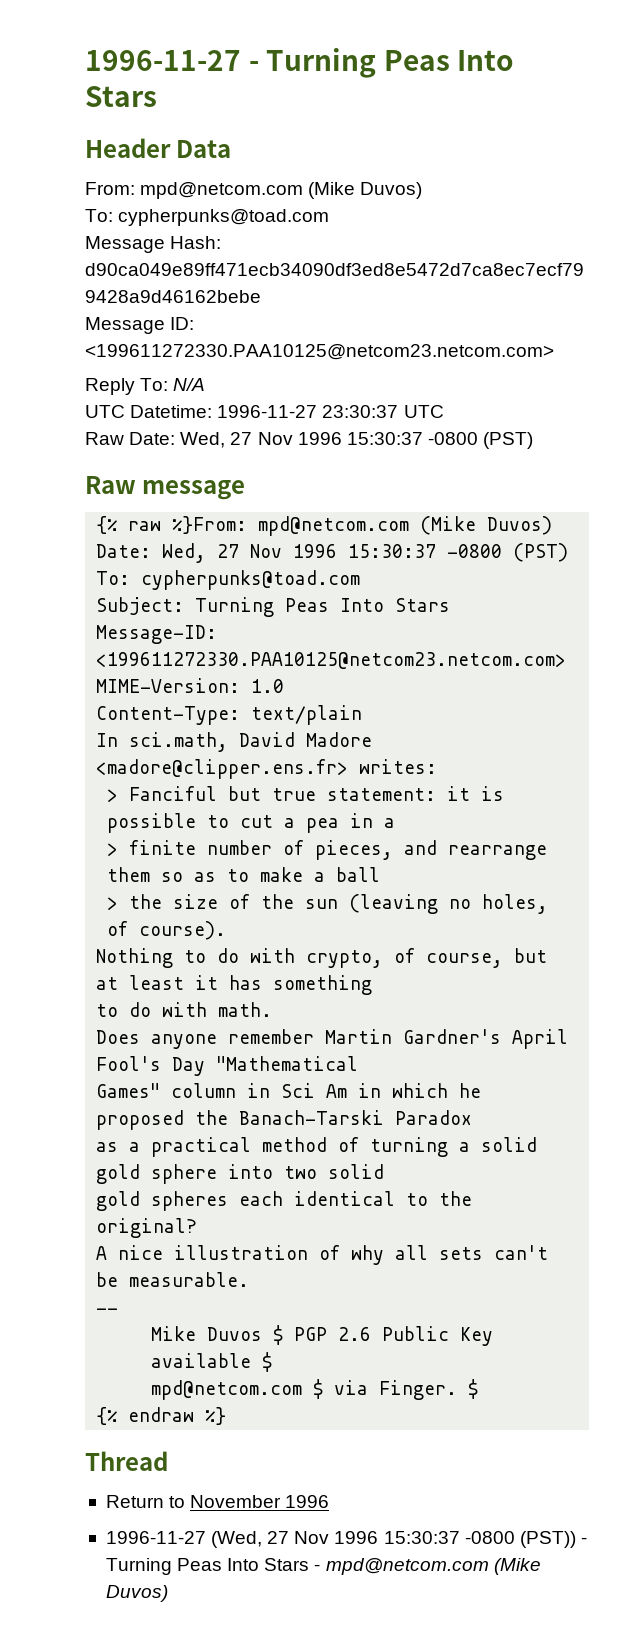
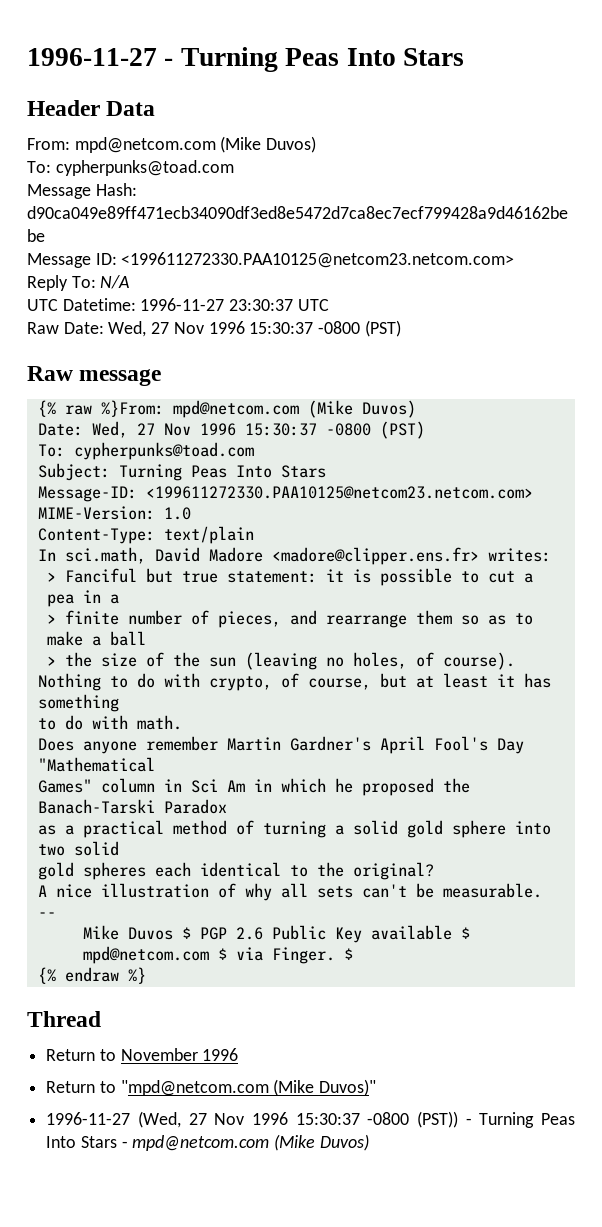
(330, 1501) none -> [46,1079,377,1096] // Return to "mpd@netcom.com (Mike Duvos)"

